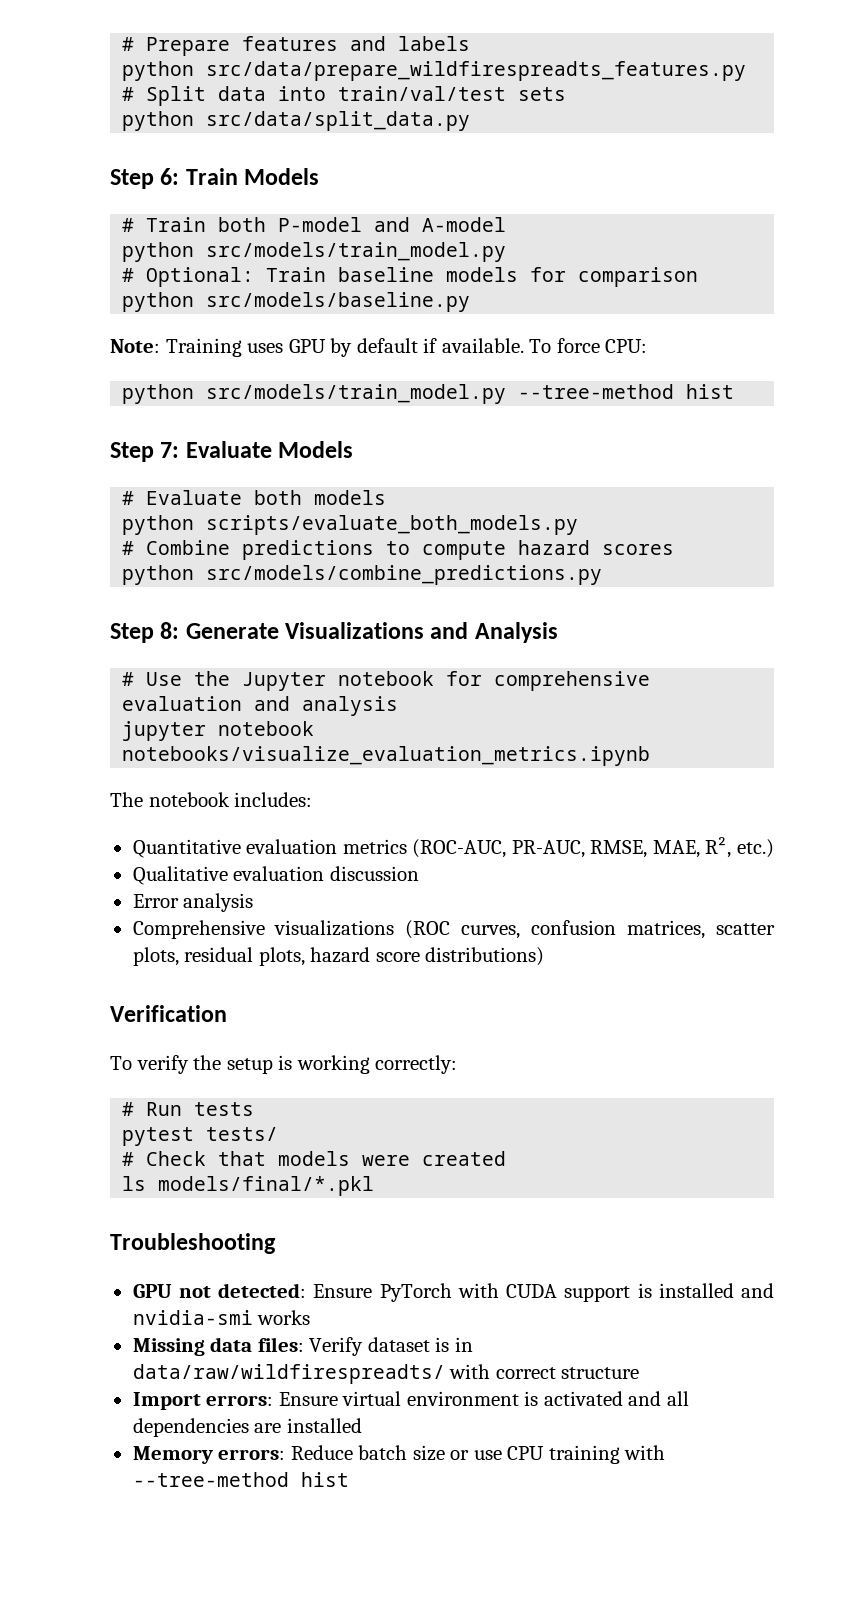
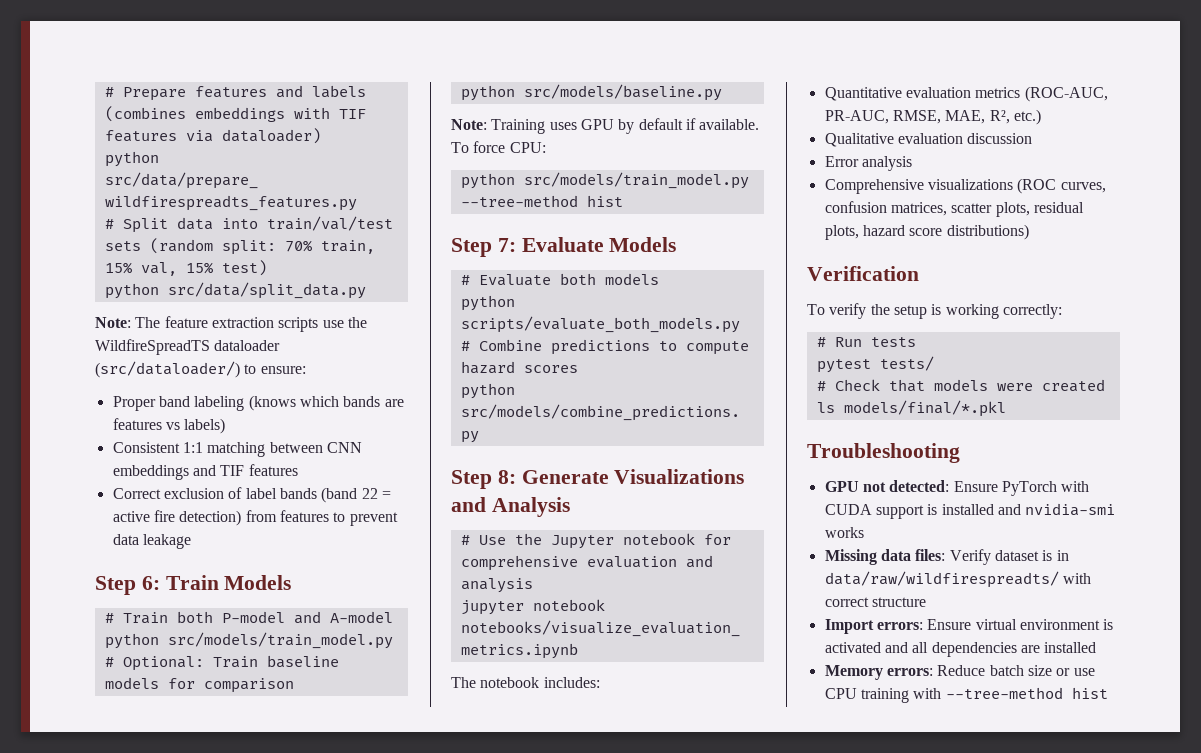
(471, 43) none -> [104,106,366,122] [104,128,321,144] (combines embeddings with TIF features via dataloader)
[122,111,471,131] // python src/data/split_data.py -> [149,238,375,255] [104,260,267,276] [104,282,366,299] [95,316,367,332] [95,339,281,355] [95,361,306,378] [112,395,404,411] [112,418,226,434] [112,442,362,457] [112,464,298,480] [112,487,391,503] [112,510,398,526] [112,534,191,549] (random split: 70% train, 15% val, 15% test) // python src/data/split_data.py // Note: The feature extraction scripts use the WildfireSpreadTS dataloader (src/dataloader/) to ensure: // Proper band labeling (knows which bands are features vs labels) // Consistent 1:1 matching between CNN embeddings and TIF features // Correct exclusion of label bands (band 22 = active fire detection) from features to prevent data leakage

